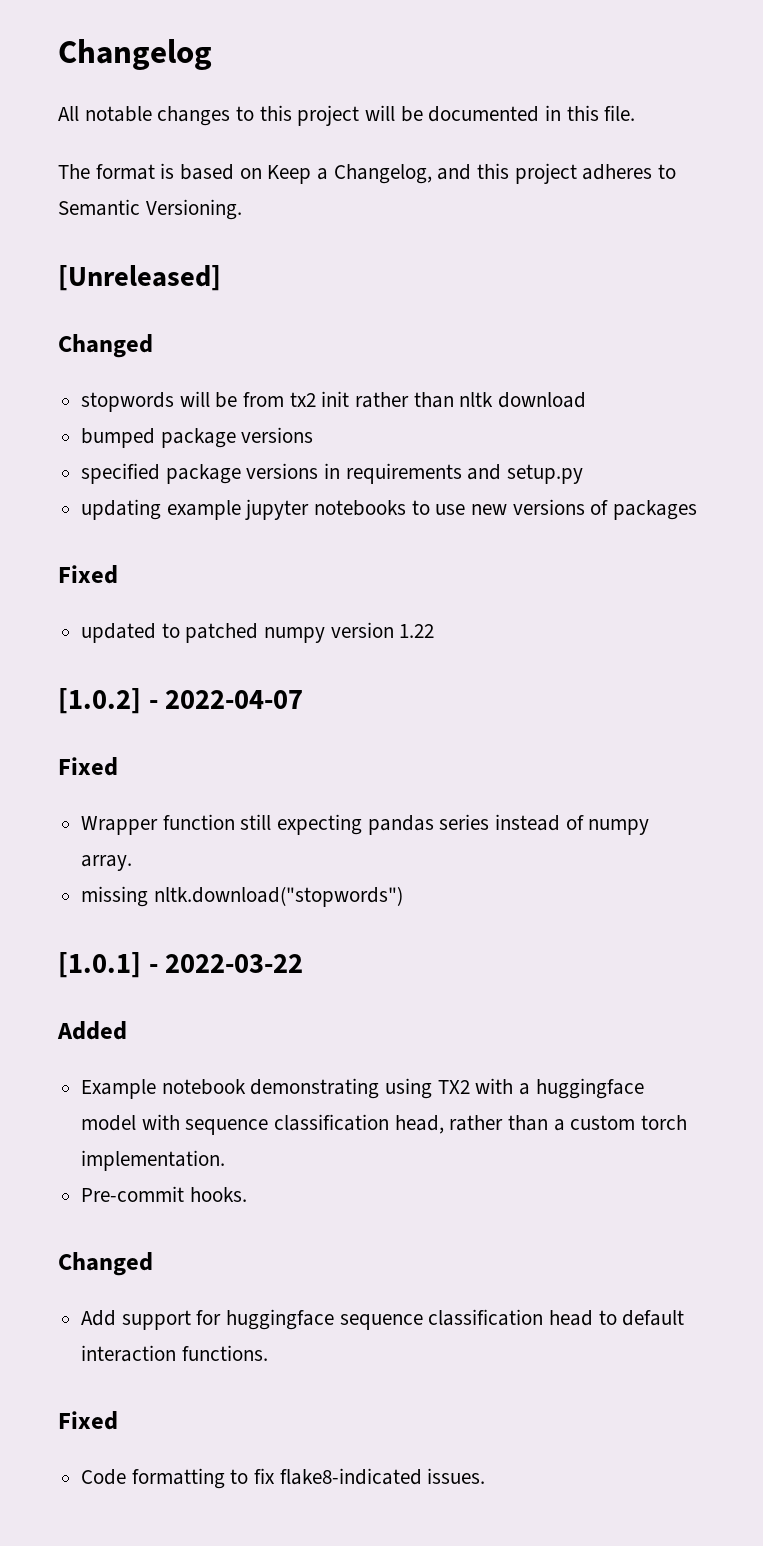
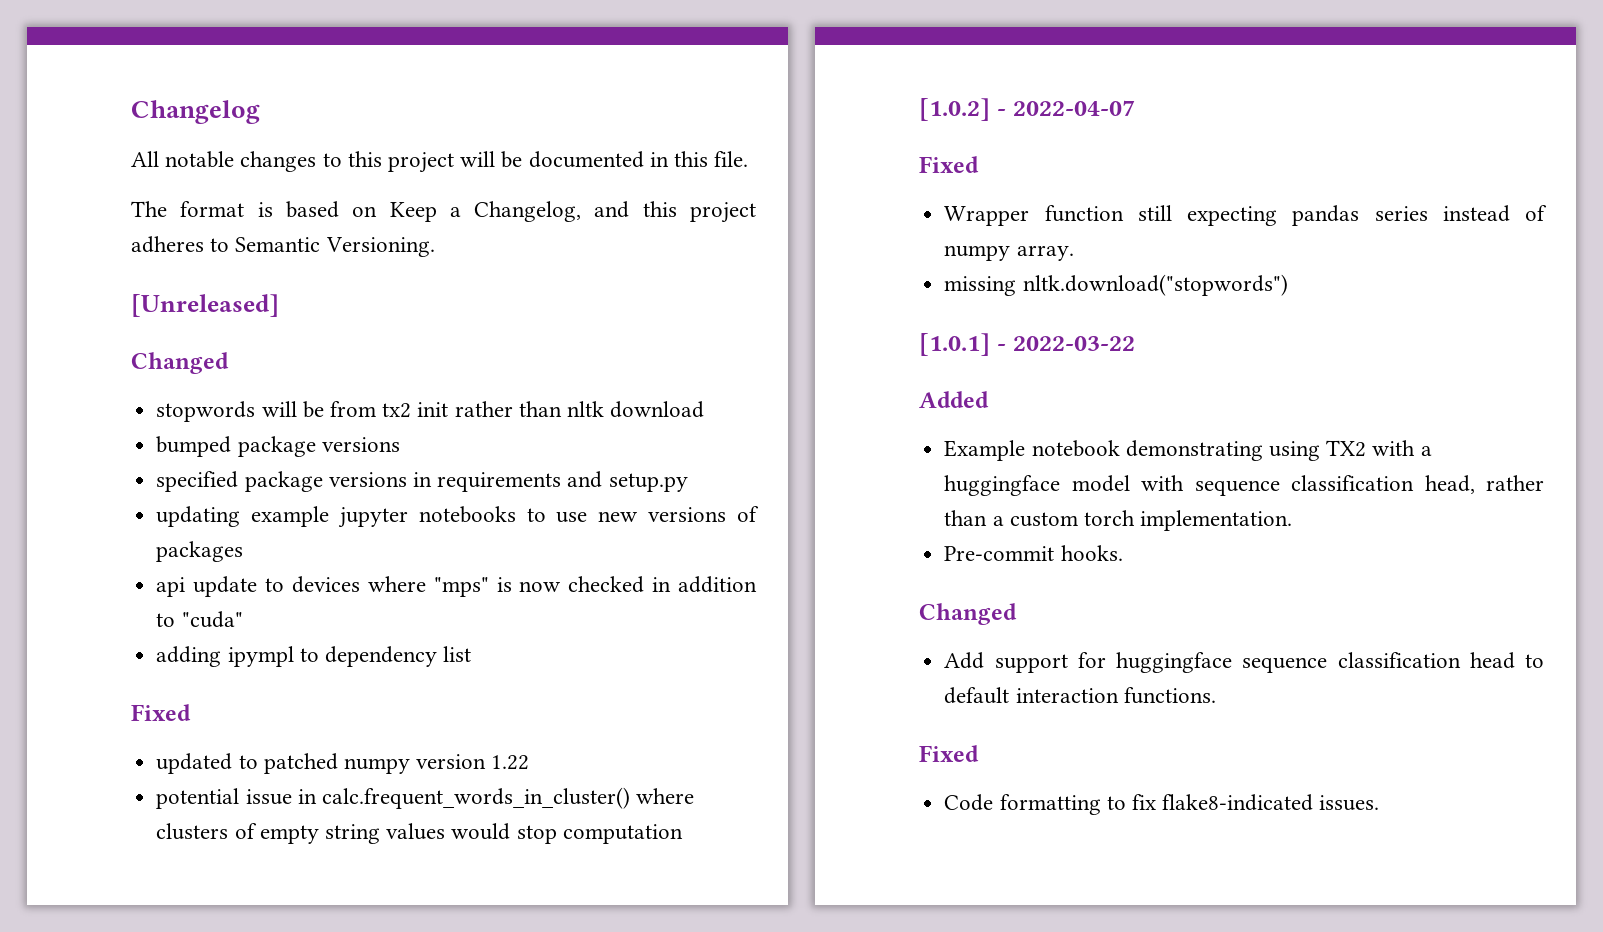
(698, 510) none -> [156,576,757,597] [156,611,243,628] [156,646,472,667] // api update to devices where "mps" is now checked in addition to "cuda" // adding ipympl to dependency list
(435, 631) none -> [156,787,695,809] [156,823,683,844] // potential issue in calc.frequent_words_in_cluster() where clusters of empty string values would stop computation

